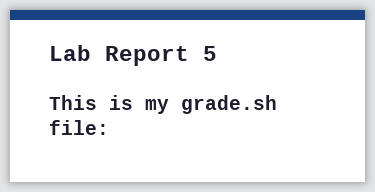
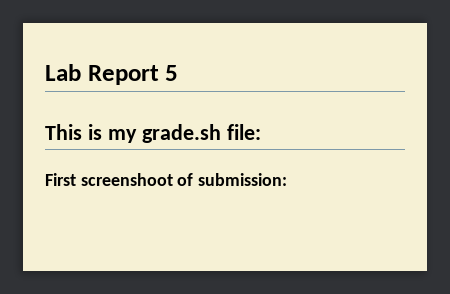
(109, 127) none -> [45,173,288,186] // First screenshoot of submission:

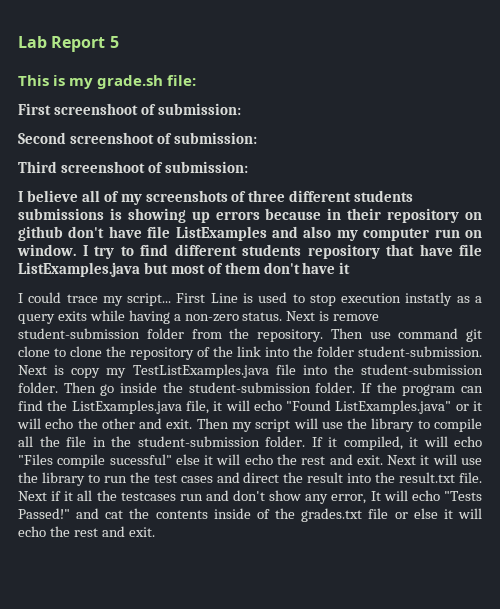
(288, 179) none -> [18,132,257,144] [18,161,248,173] [18,190,414,205] [18,208,483,223] [18,226,482,241] [17,244,482,259] [18,262,351,277] [18,292,482,306] [18,310,380,324] [18,328,482,342] [18,346,482,360] [18,364,483,378] [18,382,483,396] [18,400,483,414] [17,418,482,432] [18,436,482,450] [18,454,482,468] [18,472,483,486] [18,490,482,504] [18,508,482,522] [18,526,155,537] // Second screenshoot of submission: // Third screenshoot of submission: // I believe all of my screenshots of three different students submissions is showing up errors because in their repository on github don't have file ListExamples and also my computer run on window. I try to find different students repository that have file ListExamples.java but most of them don't have it // I could trace my script... First Line is used to stop execution instatly as a query exits while having a non-zero status. Next is remove student-submission folder from the repository. Then use command git clone to clone the repository of the link into the folder student-submission. Next is copy my TestListExamples.java file into the student-submission folder. Then go inside the student-submission folder. If the program can find the ListExamples.java file, it will echo "Found ListExamples.java" or it will echo the other and exit. Then my script will use the library to compile all the file in the student-submission folder. If it compiled, it will echo "Files compile sucessful" else it will echo the rest and exit. Next it will use the library to run the test cases and direct the result into the result.txt file. Next if it all the testcases run and don't show any error, It will echo "Tests Passed!" and cat the contents inside of the grades.txt file or else it will echo the rest and exit.

